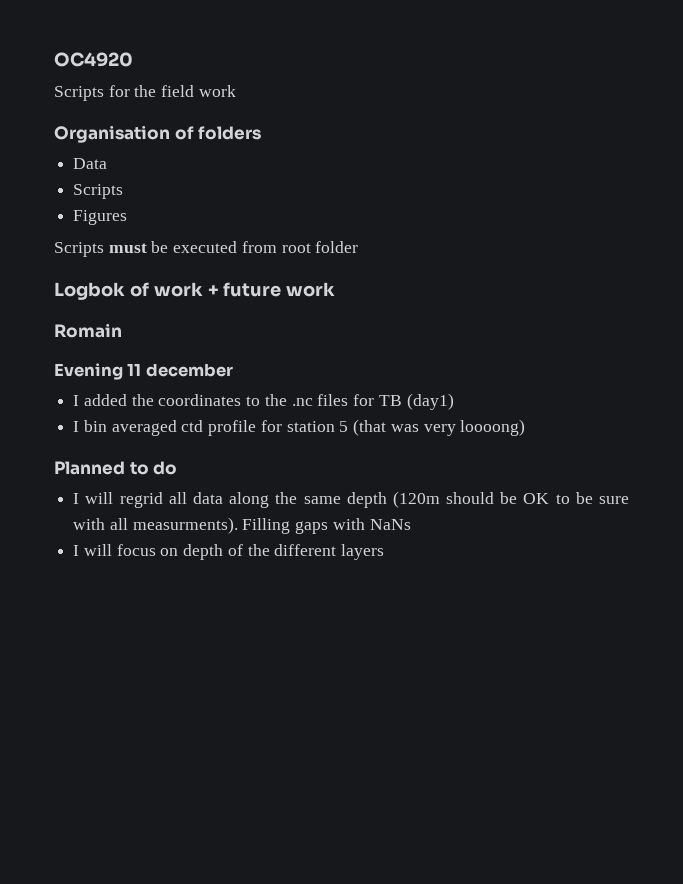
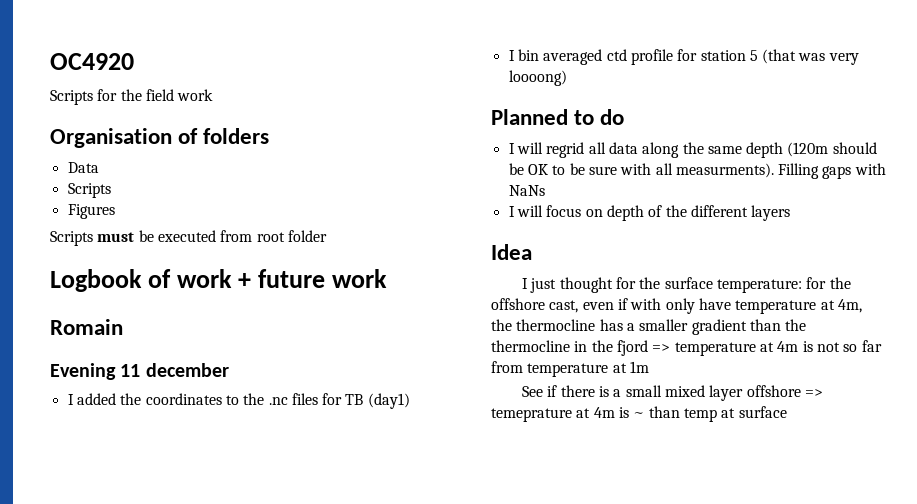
[54,282,125,300] Logbok -> [50,269,142,292] Logbook
(385, 552) none -> [491,244,532,260] [522,277,851,293] [491,298,862,314] [491,319,807,335] [491,340,882,356] [491,361,649,377] [522,385,824,401] [491,406,787,422] // Idea // I just thought for the surface temperature: for the offshore cast, even if with only have temperature at 4m, the thermocline has a smaller gradient than the thermocline in the fjord => temperature at 4m is not so far from temperature at 1m // See if there is a small mixed layer offshore => temeprature at 4m is ~ than temp at surface

